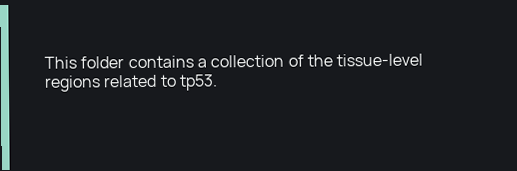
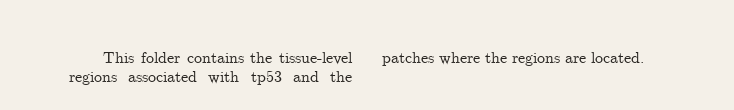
[196,53,424,68] [44,74,218,92] a collection of the tissue-level regions related to tp53. -> [250,52,353,65] [69,70,352,85] [382,52,644,66] the tissue-level regions associated with tp53 and the patches where the regions are located.

